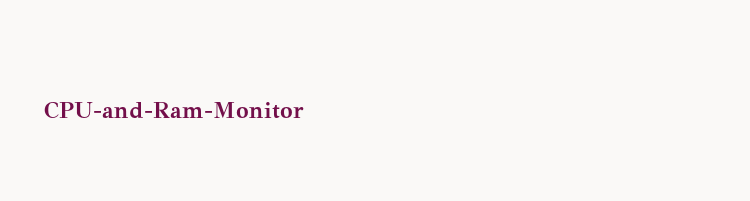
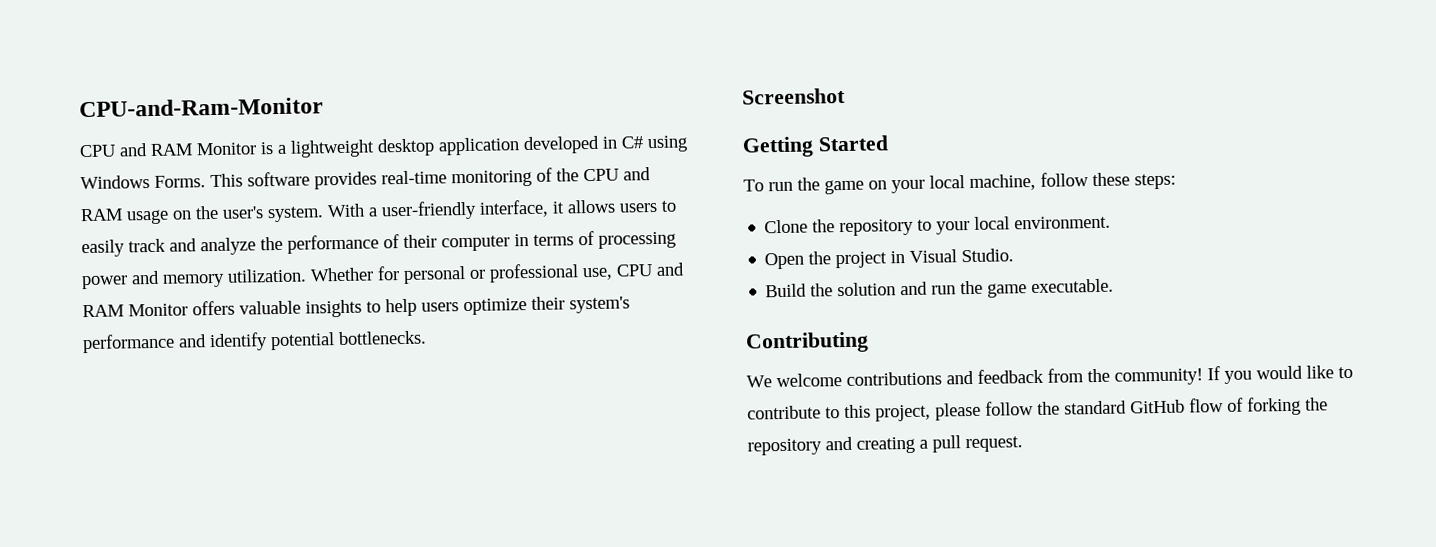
(304, 110) none -> [79,135,688,158] [80,167,651,190] [80,199,677,225] [81,230,676,258] [81,262,685,290] [82,296,630,318] [82,330,427,354] [742,87,846,105] [742,135,889,158] [743,172,1176,195] [764,215,1112,237] [764,248,1015,270] [765,278,1115,298] [745,331,869,354] [746,365,1353,388] [747,396,1328,422] [747,435,1023,456] // CPU and RAM Monitor is a lightweight desktop application developed in C# using Windows Forms. This software provides real-time monitoring of the CPU and RAM usage on the user's system. With a user-friendly interface, it allows users to easily track and analyze the performance of their computer in terms of processing power and memory utilization. Whether for personal or professional use, CPU and RAM Monitor offers valuable insights to help users optimize their system's performance and identify potential bottlenecks. // Screenshot // Getting Started // To run the game on your local machine, follow these steps: // Clone the repository to your local environment. // Open the project in Visual Studio. // Build the solution and run the game executable. // Contributing // We welcome contributions and feedback from the community! If you would like to contribute to this project, please follow the standard GitHub flow of forking the repository and creating a pull request.

